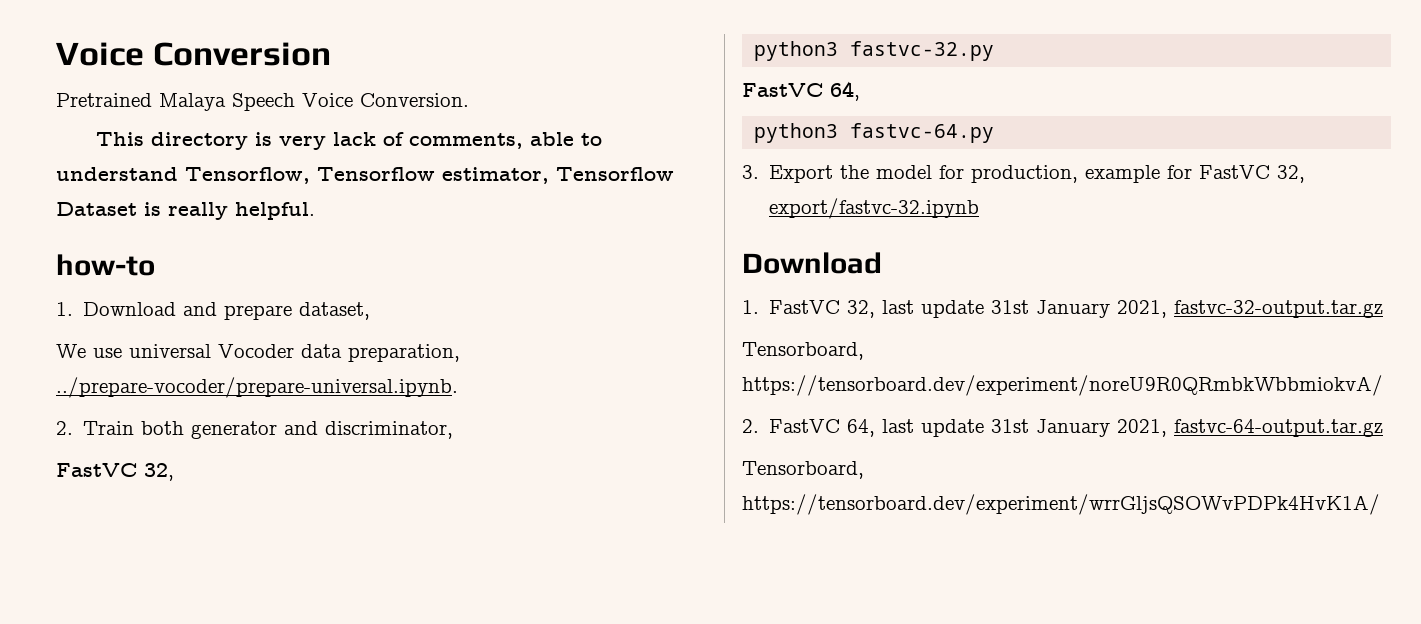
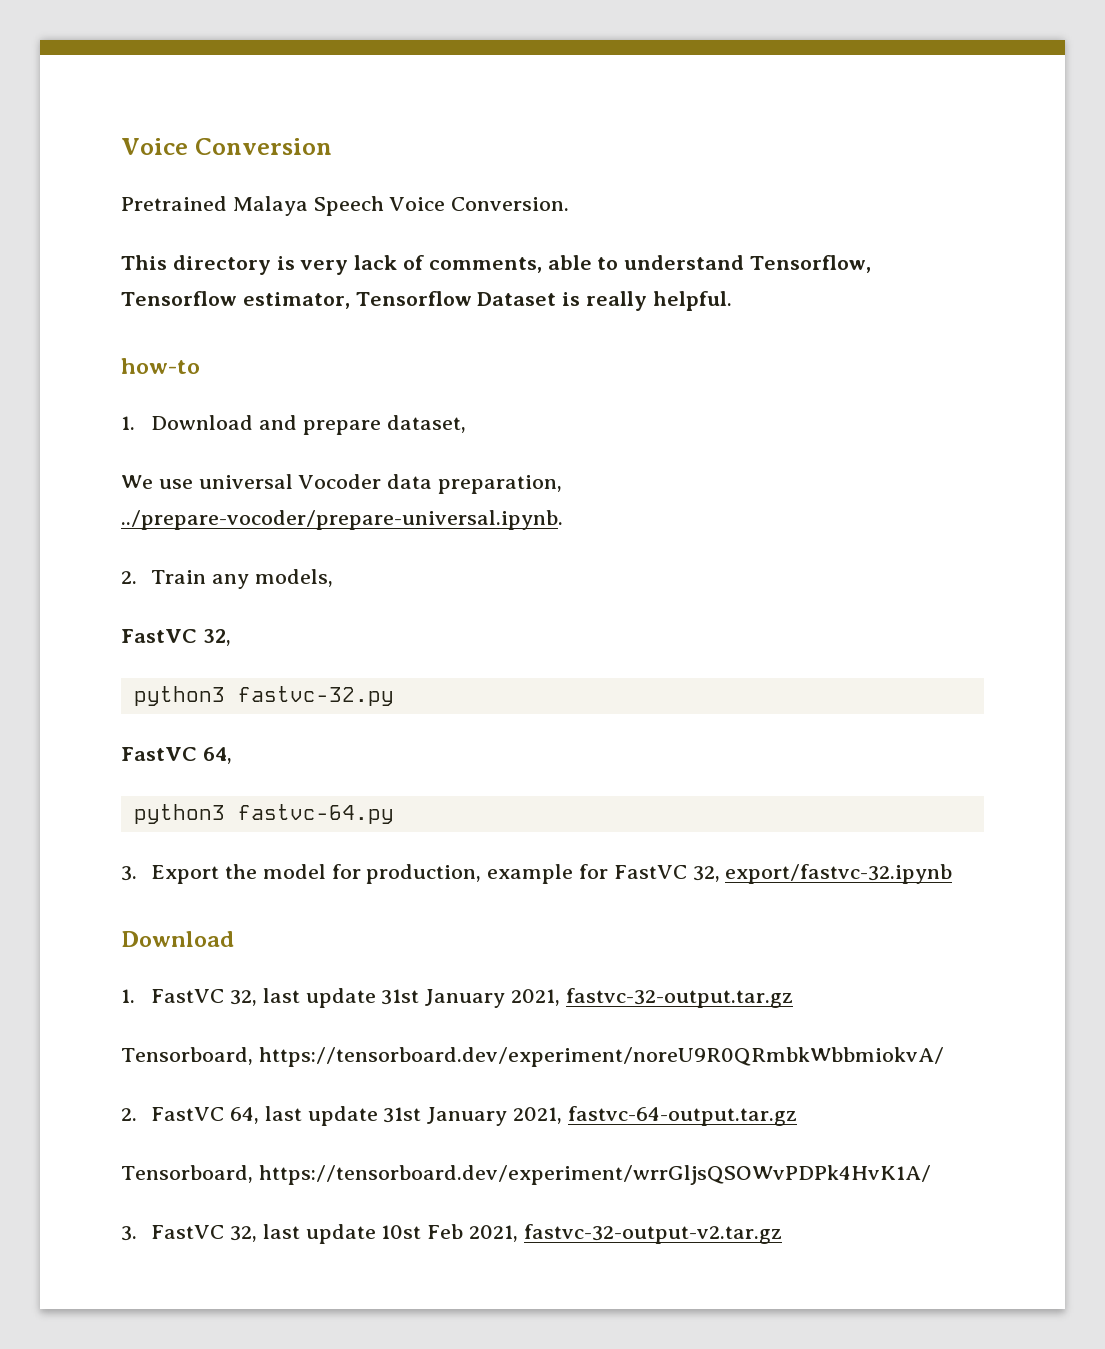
[141,421,454,439] both generator and discriminator, -> [211,569,333,589] any models,
(1380, 504) none -> [121,1224,782,1244] // 3. FastVC 32, last update 10st Feb 2021, fastvc-32-output-v2.tar.gz

